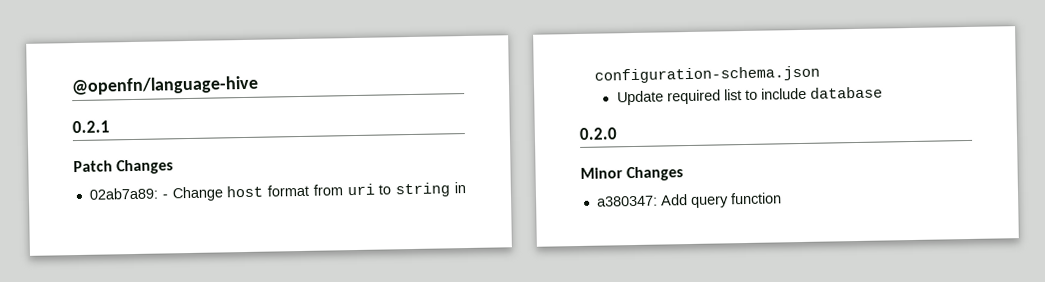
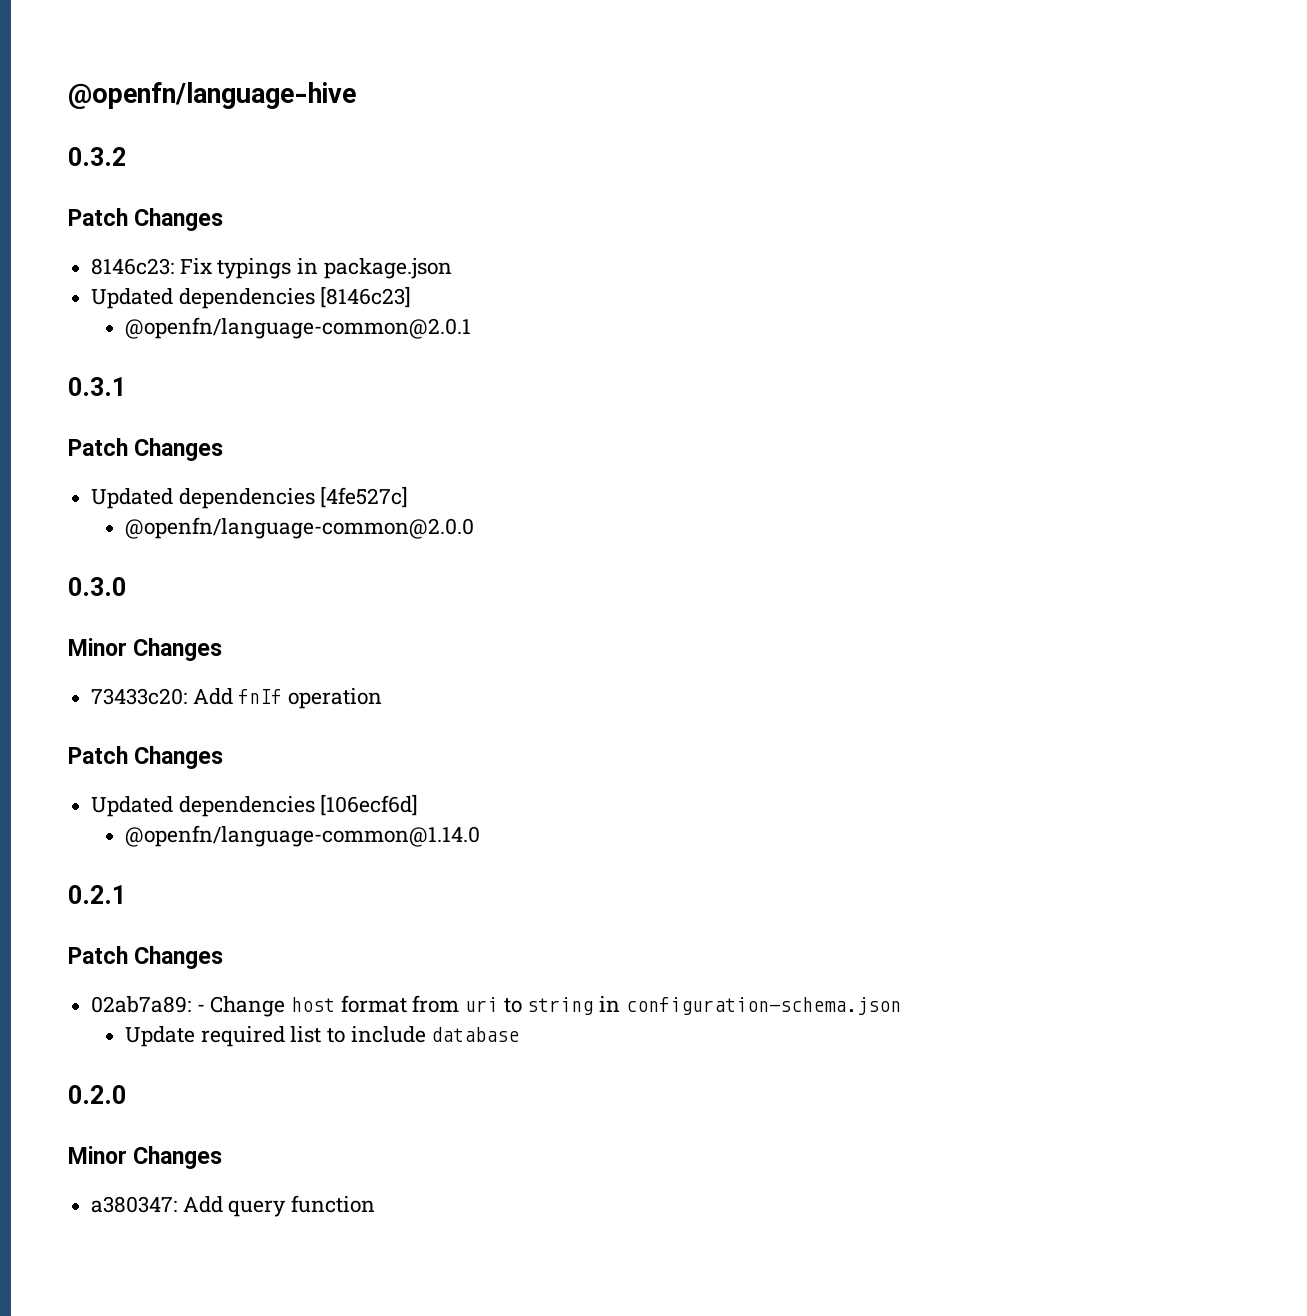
(259, 85) none -> [68,147,126,166] [68,208,224,231] [91,258,452,279] [91,286,412,309] [124,317,471,339] [68,377,126,396] [68,438,224,461] [91,486,409,509] [124,517,474,539] [68,577,126,596] [68,638,223,661] [91,688,383,709] [68,746,224,769] [91,794,419,817] [124,825,480,847] // 0.3.2 // Patch Changes // 8146c23: Fix typings in package.json // Updated dependencies [8146c23] // @openfn/language-common@2.0.1 // 0.3.1 // Patch Changes // Updated dependencies [4fe527c] // @openfn/language-common@2.0.0 // 0.3.0 // Minor Changes // 73433c20: Add fnIf operation // Patch Changes // Updated dependencies [106ecf6d] // @openfn/language-common@1.14.0

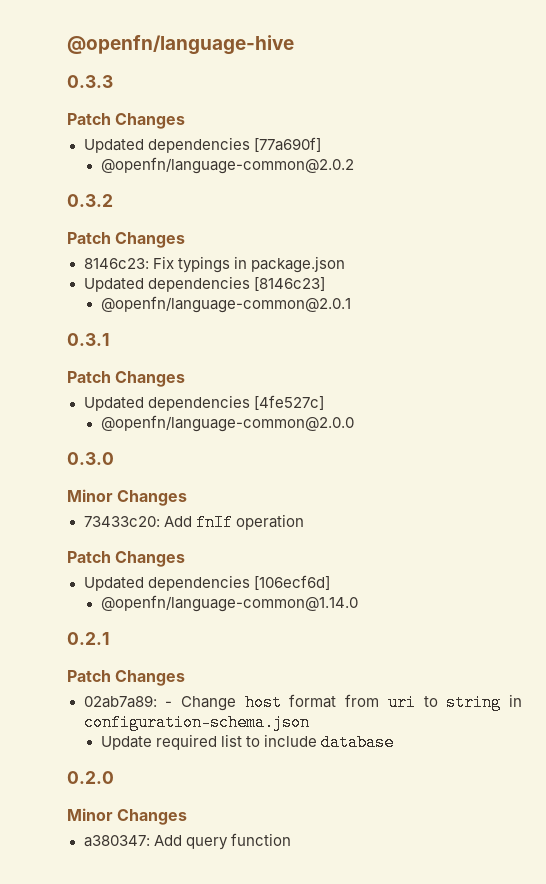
(356, 95) none -> [67,75,113,88] [67,113,186,129] [83,137,321,153] [100,157,354,174] // 0.3.3 // Patch Changes // Updated dependencies [77a690f] // @openfn/language-common@2.0.2

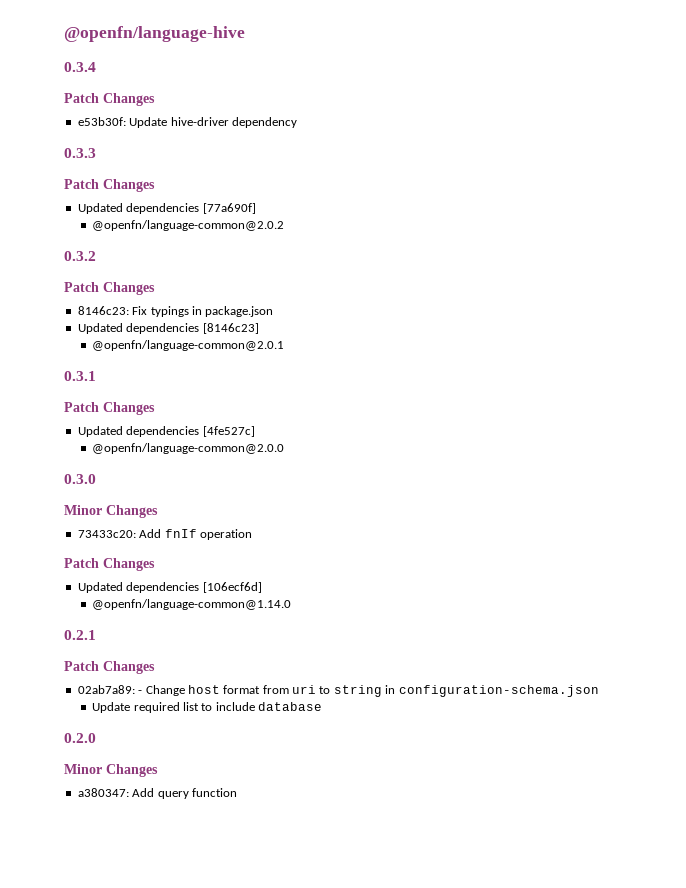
(294, 45) none -> [64,62,96,72] [64,93,155,106] [77,117,297,128] // 0.3.4 // Patch Changes // e53b30f: Update hive-driver dependency

